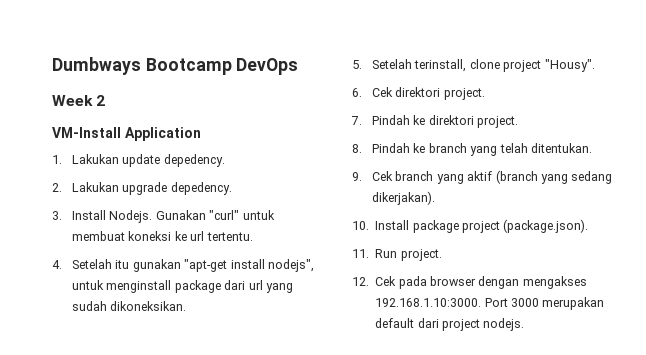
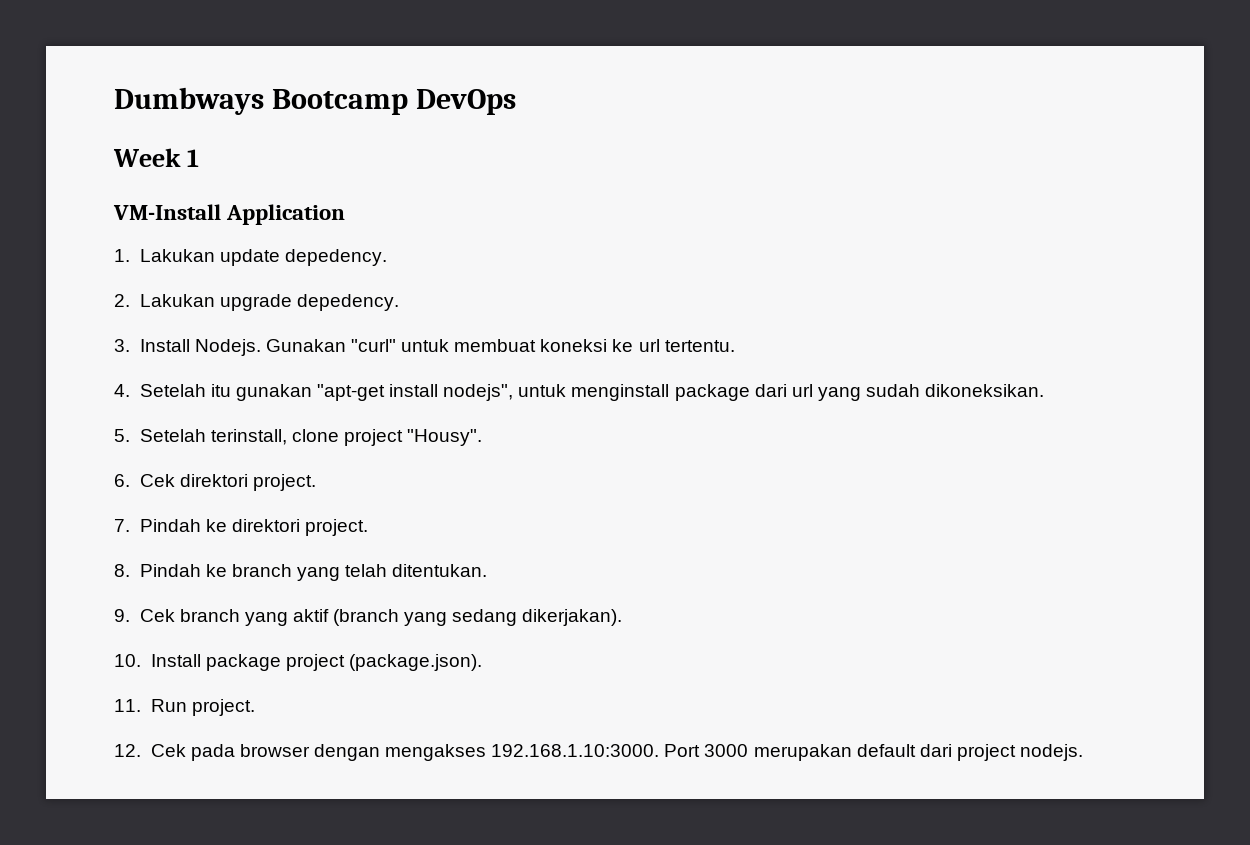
[96,95,106,106] 2 -> [187,149,200,167] 1

